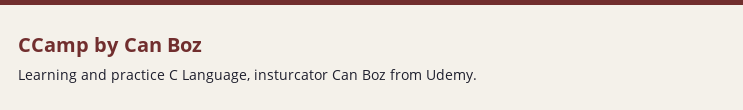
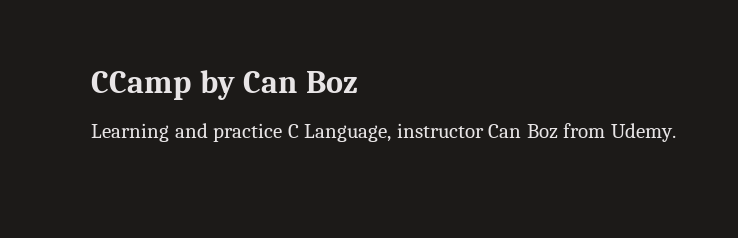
[254,69,328,80] insturcator -> [396,123,484,138] instructor

